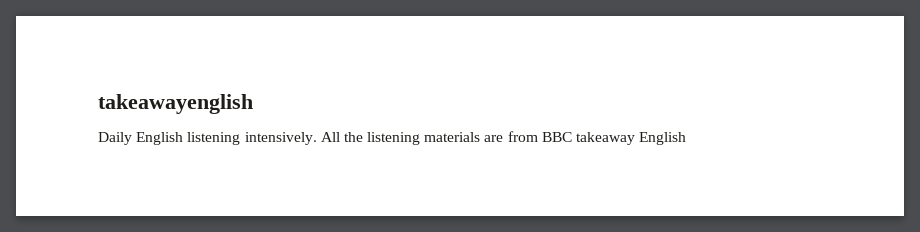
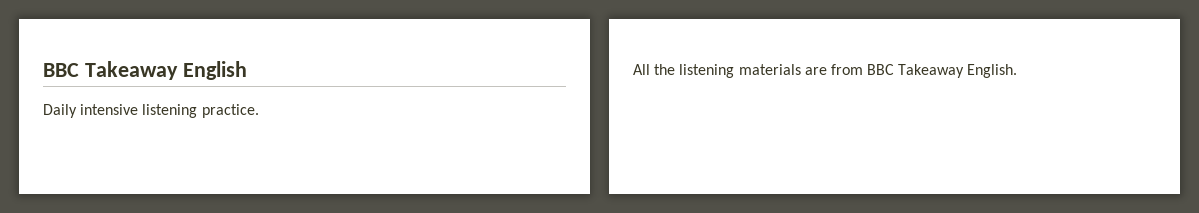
[98,94,253,114] [98,132,317,145] takeawayenglish // Daily English listening intensively. -> [43,61,247,80] [43,104,259,118] BBC Takeaway English // Daily intensive listening practice. //
[576,132,687,145] takeaway English -> [898,64,1018,78] Takeaway English.

